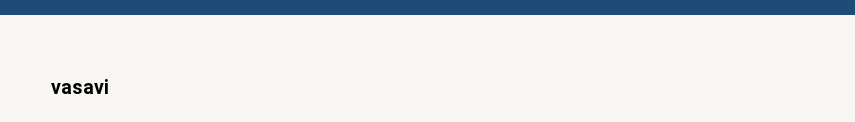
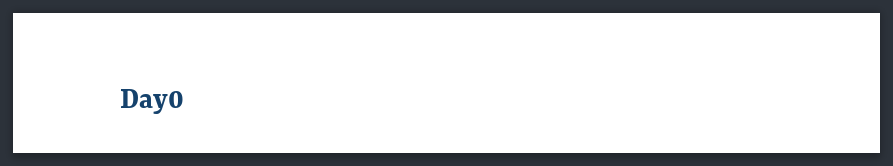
[51,79,109,94] vasavi -> [120,89,184,114] Day0

